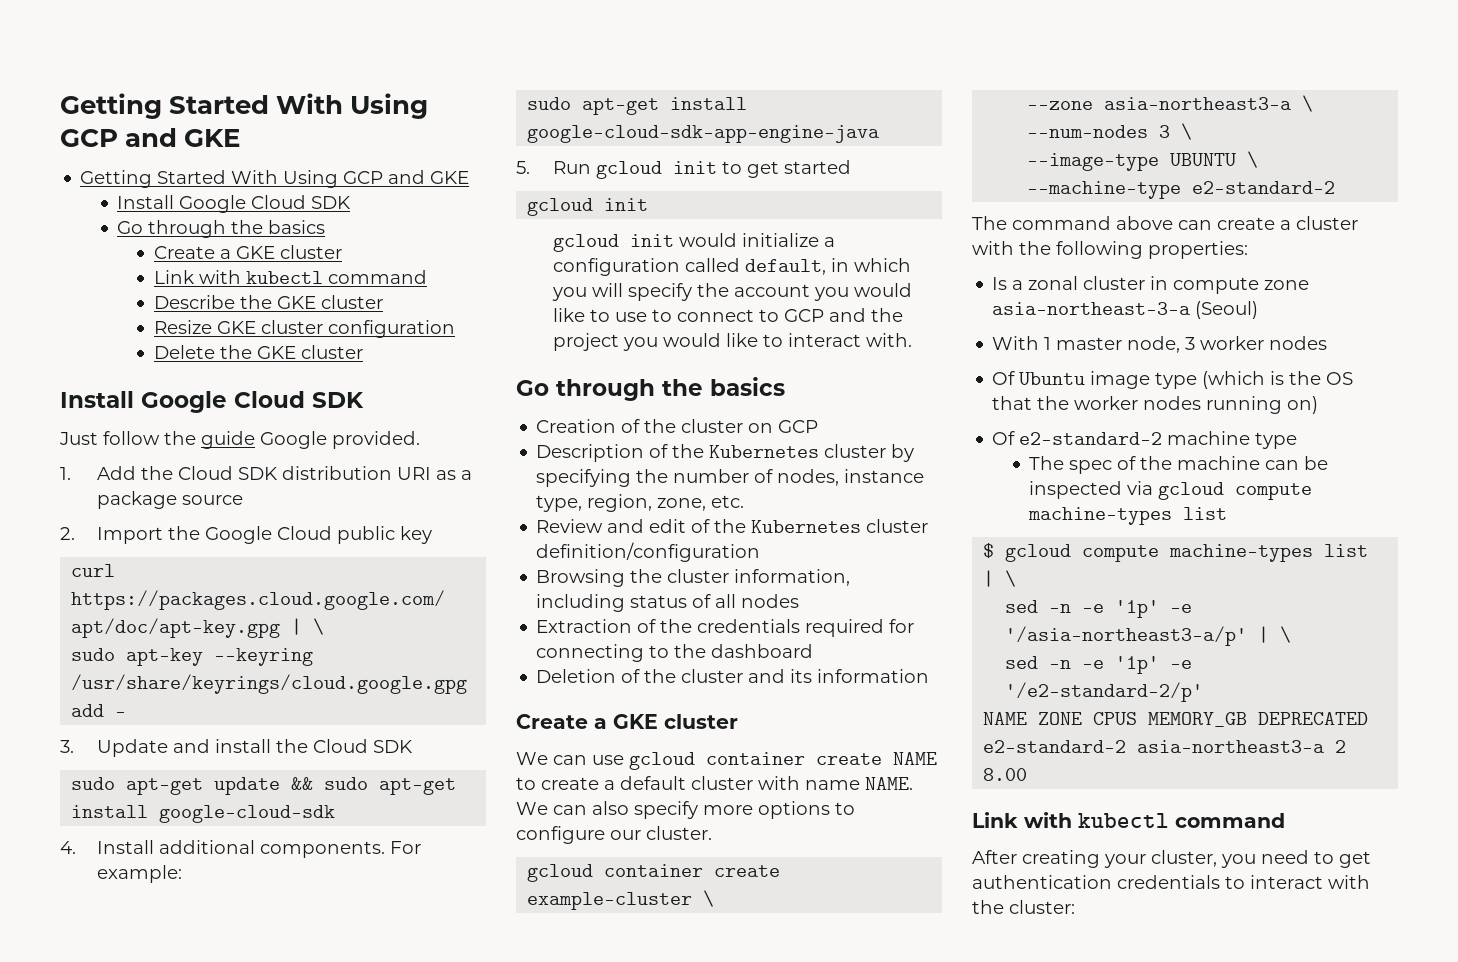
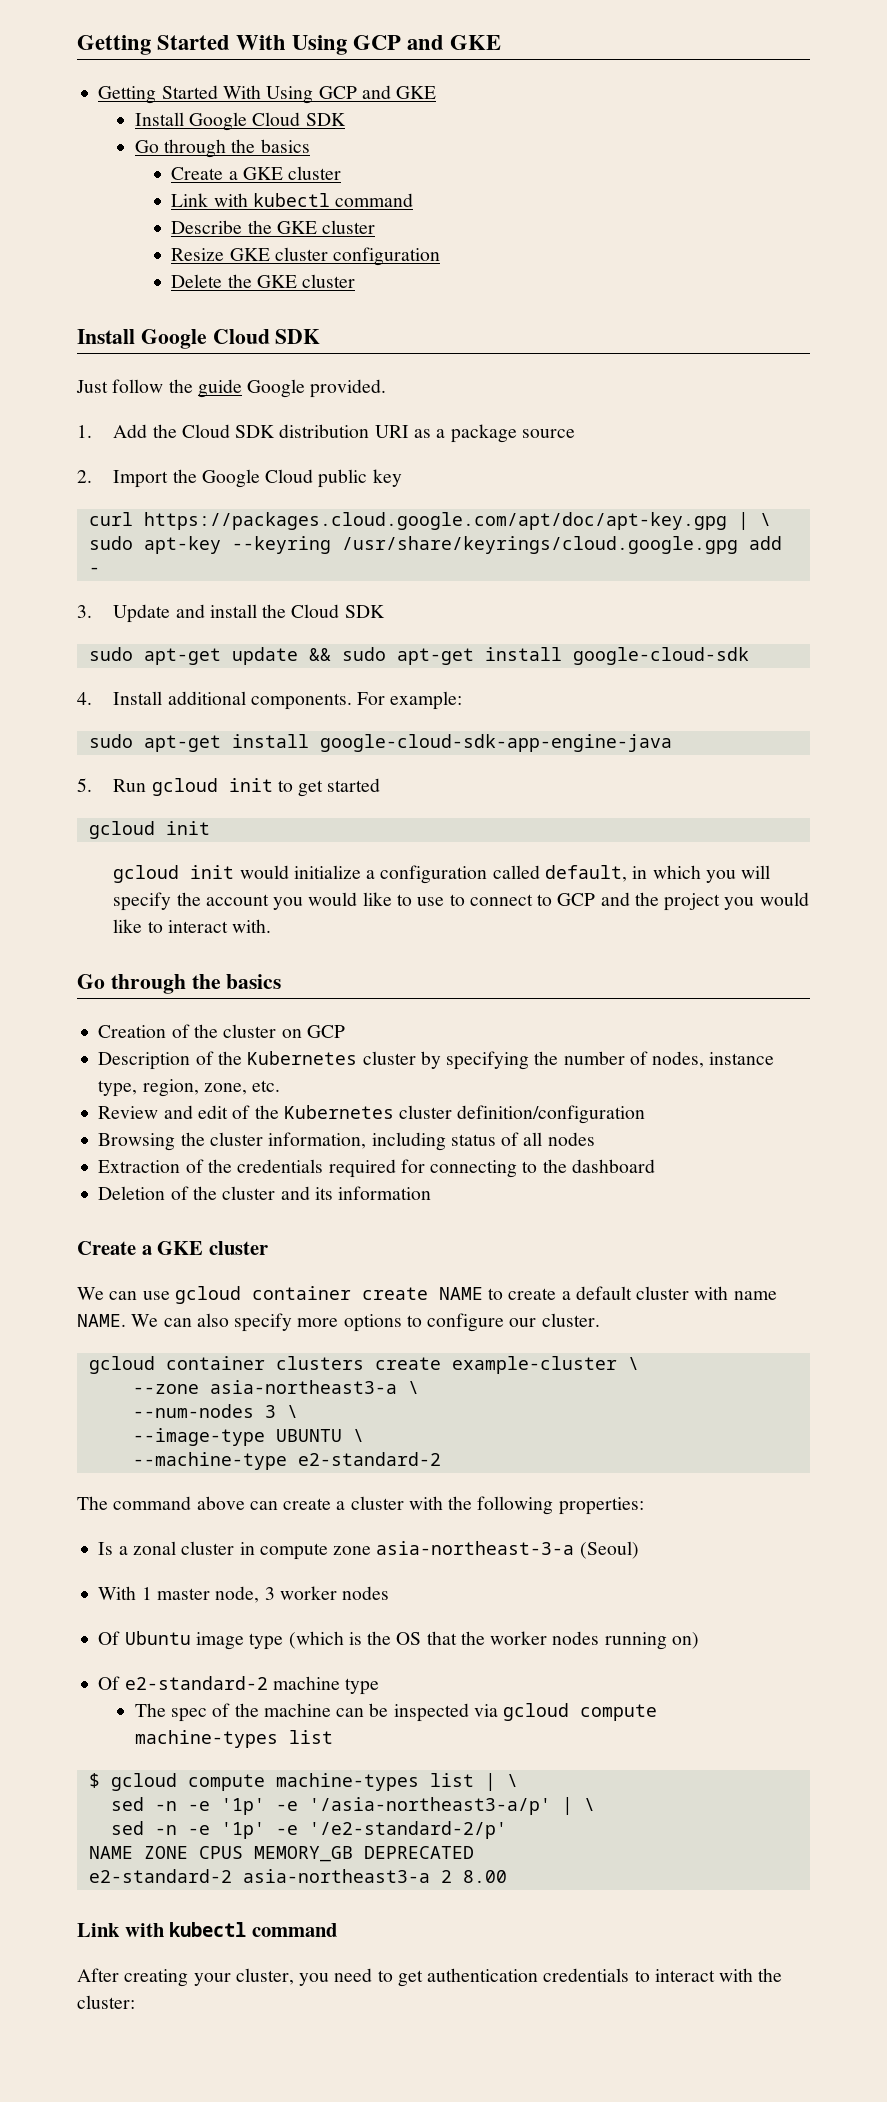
(704, 870) none -> [275,1356,364,1370] clusters

